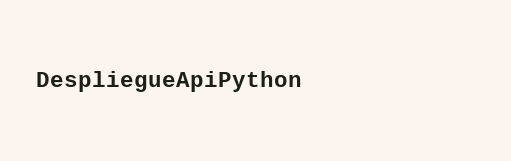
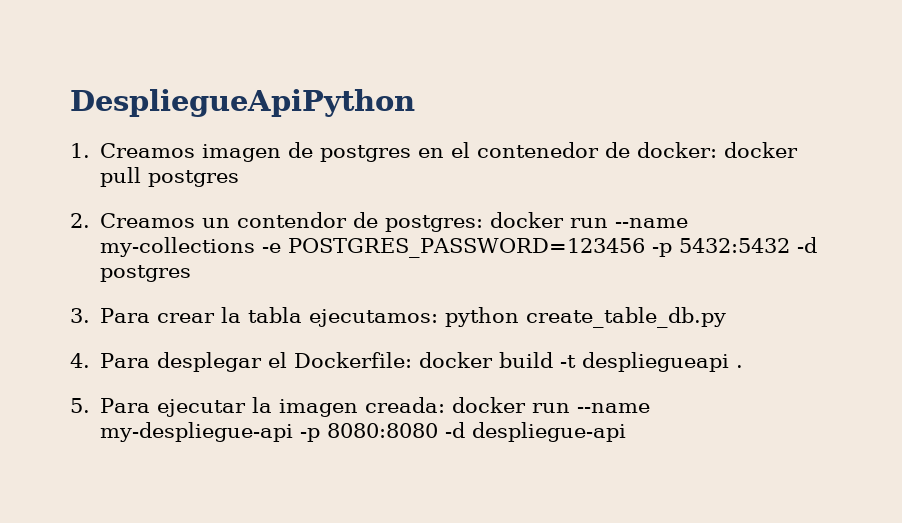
(302, 81) none -> [70,142,799,162] [100,167,240,187] [70,212,689,232] [100,237,818,258] [100,265,192,282] [70,307,727,328] [70,352,744,372] [70,397,651,417] [100,422,627,442] // 1. Creamos imagen de postgres en el contenedor de docker: docker pull postgres // 2. Creamos un contendor de postgres: docker run --name my-collections -e POSTGRES_PASSWORD=123456 -p 5432:5432 -d postgres // 3. Para crear la tabla ejecutamos: python create_table_db.py // 4. Para desplegar el Dockerfile: docker build -t despliegueapi . // 5. Para ejecutar la imagen creada: docker run --name my-despliegue-api -p 8080:8080 -d despliegue-api

